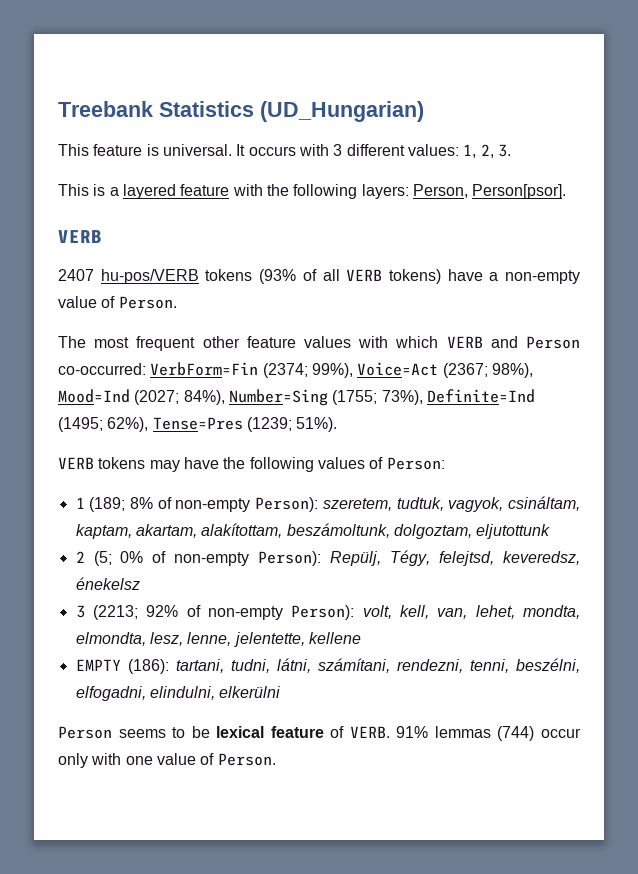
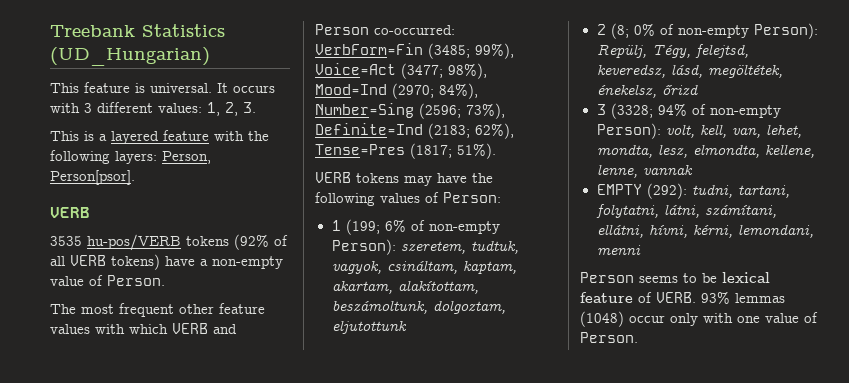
[58,269,94,281] 2407 -> [50,236,82,246] 3535
[259,269,297,284] (93% -> [234,234,269,250] (92%
[262,363,308,378] (2374; -> [428,43,470,59] (3485;
[442,363,488,378] (2367; -> [401,63,443,79] (3477;
[134,390,180,405] (2027; -> [392,83,434,99] (2970;
[332,390,378,405] (1755; -> [419,103,461,119] (2596;
[58,417,103,432] (1495; -> [428,123,470,139] (2183;
[246,417,292,432] (1239; -> [410,143,452,159] (1817;
[89,497,154,512] (189; 8% -> [345,219,406,235] (199; 6%
[93,551,112,566] (5; -> [610,23,629,39] (8;
[75,577,140,590] [75,605,179,620] énekelsz // 3 (2213; 92% -> [670,64,783,78] [596,84,698,98] [596,103,687,119] lásd, megöltétek, énekelsz, őrizd // 3 (3328; 94%
[75,632,361,647] [75,658,580,674] [75,686,281,701] elmondta, lesz, lenne, jelentette, kellene // EMPTY (186): tartani, tudni, látni, számítani, rendezni, tenni, beszélni, elfogadni, elindulni, elkerülni -> [657,144,815,158] [596,164,693,178] [596,183,790,199] [595,204,777,218] [596,224,814,238] [596,245,641,255] lesz, elmondta, kellene, lenne, vannak // EMPTY (292): tudni, tartani, folytatni, látni, számítani, ellátni, hívni, kérni, lemondani, menni
[396,726,535,741] 91% lemmas (744) -> [701,291,785,304] [580,311,624,327] 93% lemmas (1048)

